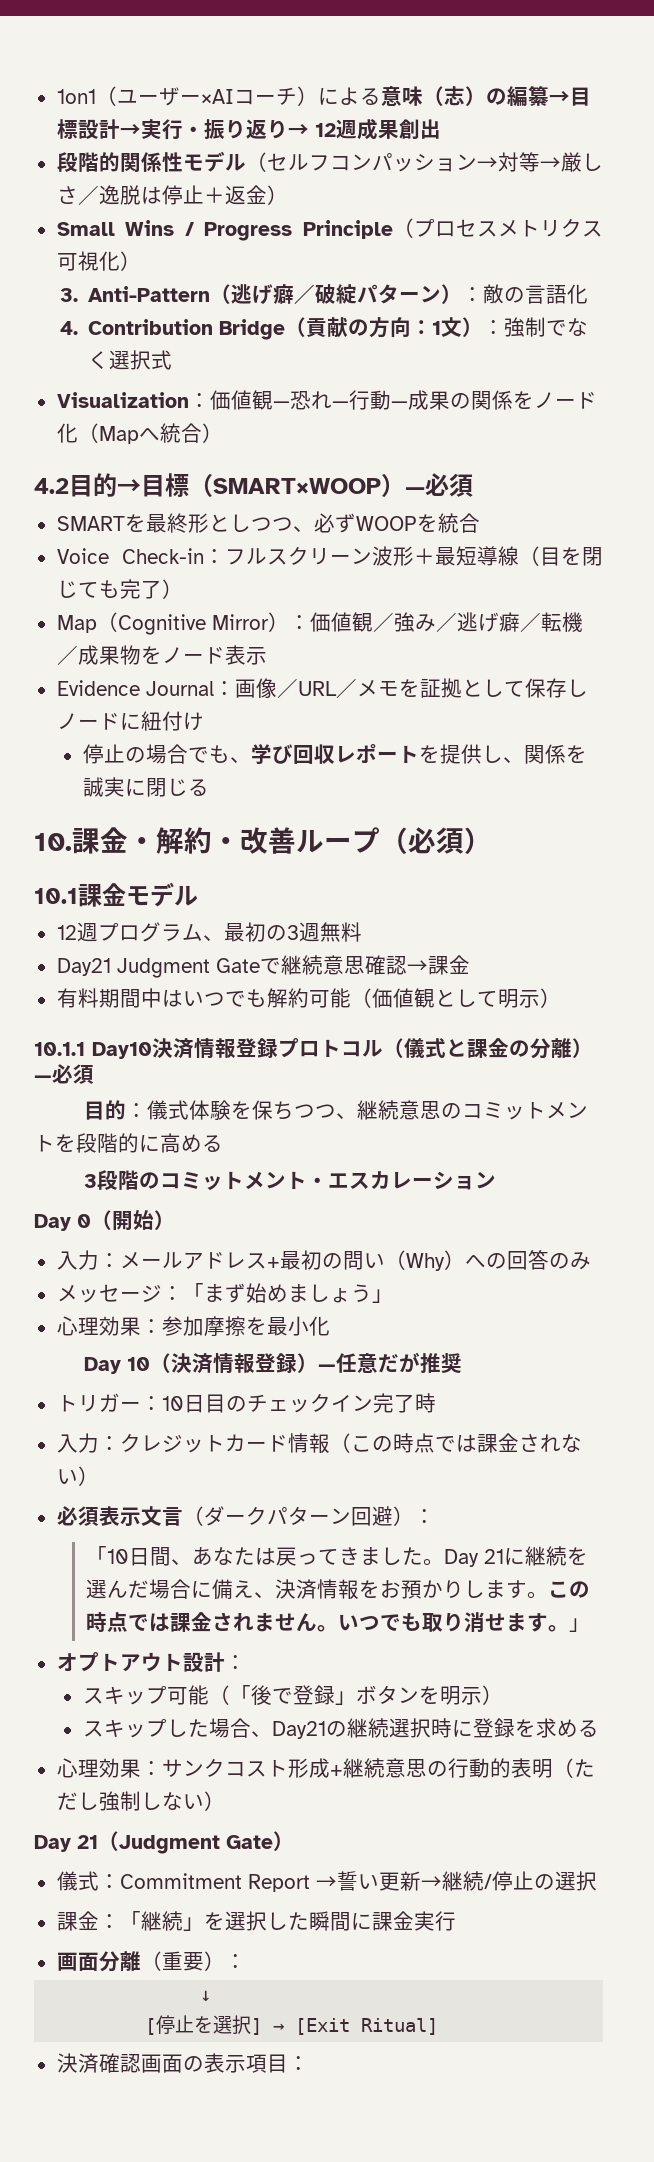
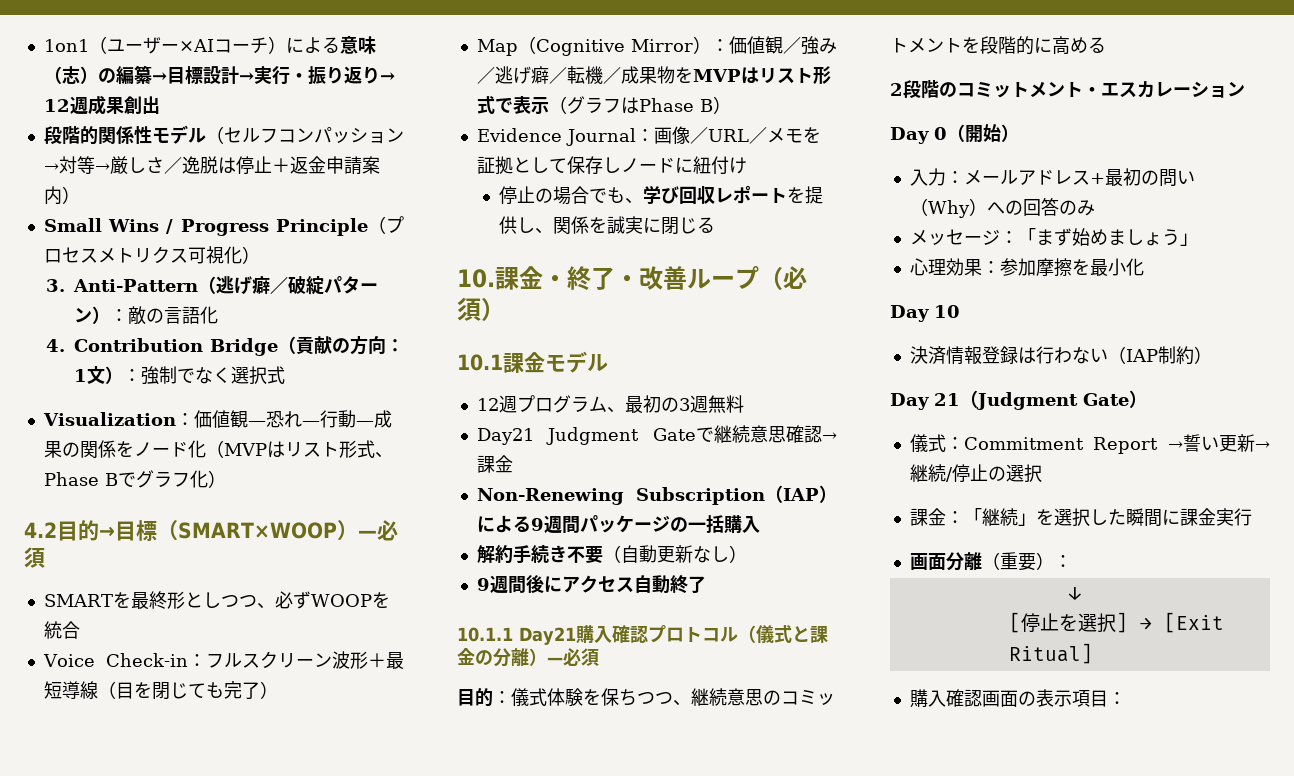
(267, 194) none -> [325,156,380,175] [43,186,62,205] 申請案内
[98,423,202,444] Mapへ統合 -> [223,440,393,458] [43,470,208,488] MVPはリスト形式、Phase Bでグラフ化
[161,645,267,665] ノード表示 -> [692,66,831,85] [476,96,731,114] MVPはリスト形式で表示（グラフはPhase B）
[156,827,212,854] 解約 -> [567,266,615,290] 終了
[56,988,561,1008] [34,1038,278,1059] 有料期間中はいつでも解約可能（価値観として明示） // 10.1.1 Day10決済情報登録 -> [476,485,837,505] [476,515,760,534] [476,544,747,564] [476,575,706,594] [457,625,648,645] Non-Renewing Subscription（IAP）による9週間パッケージの一括購入 // 解約手続き不要（自動更新なし） // 9週間後にアクセス自動終了 // 10.1.1 Day21購入確認
[83,1174,97,1188] 3 -> [890,83,903,96] 2
[149,1352,462,1374] [56,1393,436,1413] [56,1433,582,1454] [56,1466,99,1486] [56,1506,435,1526] [86,1546,589,1567] [86,1579,591,1600] [86,1612,591,1633] [56,1652,246,1672] [82,1685,503,1705] [82,1718,599,1739] [56,1758,595,1778] [56,1791,204,1811] （決済情報登録）—任意だが推奨 // トリガー：10日目のチェックイン完了時 // 入力：クレジットカード情報（この時点では課金されない） // 必須表示文言（ダークパターン回避）： // 「10日間、あなたは戻ってきました。Day 21に継続を選んだ場合に備え、決済情報をお預かりします。この時点では課金されません。いつでも取り消せます。」 // オプトアウト設計： // スキップ可能（「後で登録」ボタンを明示） // スキップした場合、Day21の継続選択時に登録を求める // 心理効果：サンクコスト形成+継続意思の行動的表明（ただし強制しない -> [909,346,1194,365] // 決済情報登録は行わない（IAP制約
[56,2053,99,2073] 決済 -> [909,689,946,708] 購入

